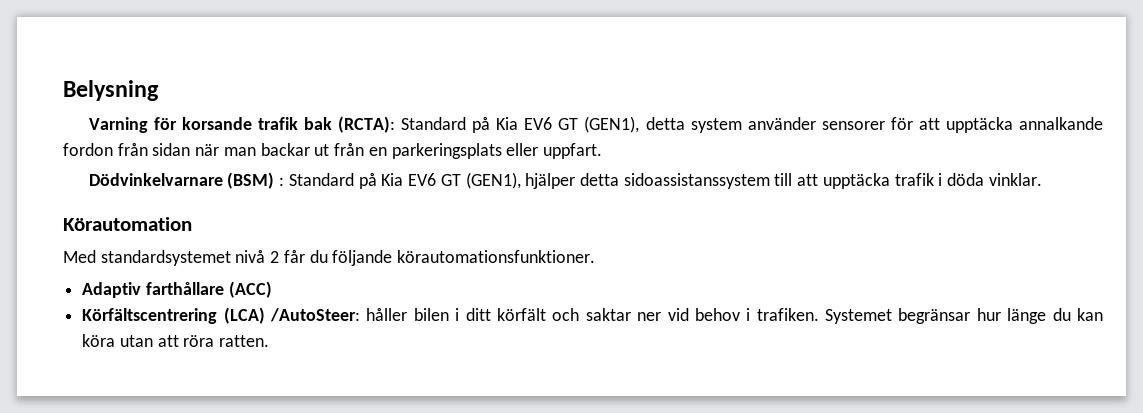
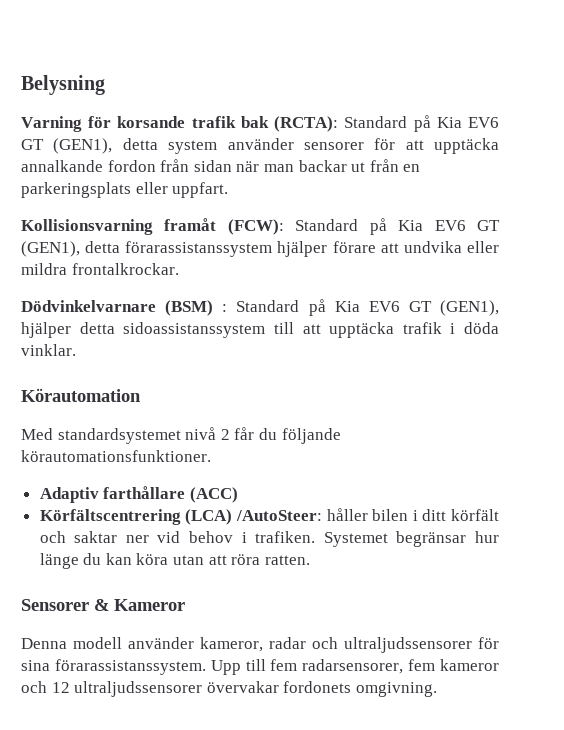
(602, 151) none -> [21,218,501,235] [21,241,500,257] [21,263,179,275] // Kollisionsvarning framåt (FCW): Standard på Kia EV6 GT (GEN1), detta förarassistanssystem hjälper förare att undvika eller mildra frontalkrockar.
(270, 341) none -> [21,599,185,611] [21,637,499,653] [21,659,499,675] [21,681,437,697] // Sensorer & Kameror // Denna modell använder kameror, radar och ultraljudssensorer för sina förarassistanssystem. Upp till fem radarsensorer, fem kameror och 12 ultraljudssensorer övervakar fordonets omgivning.

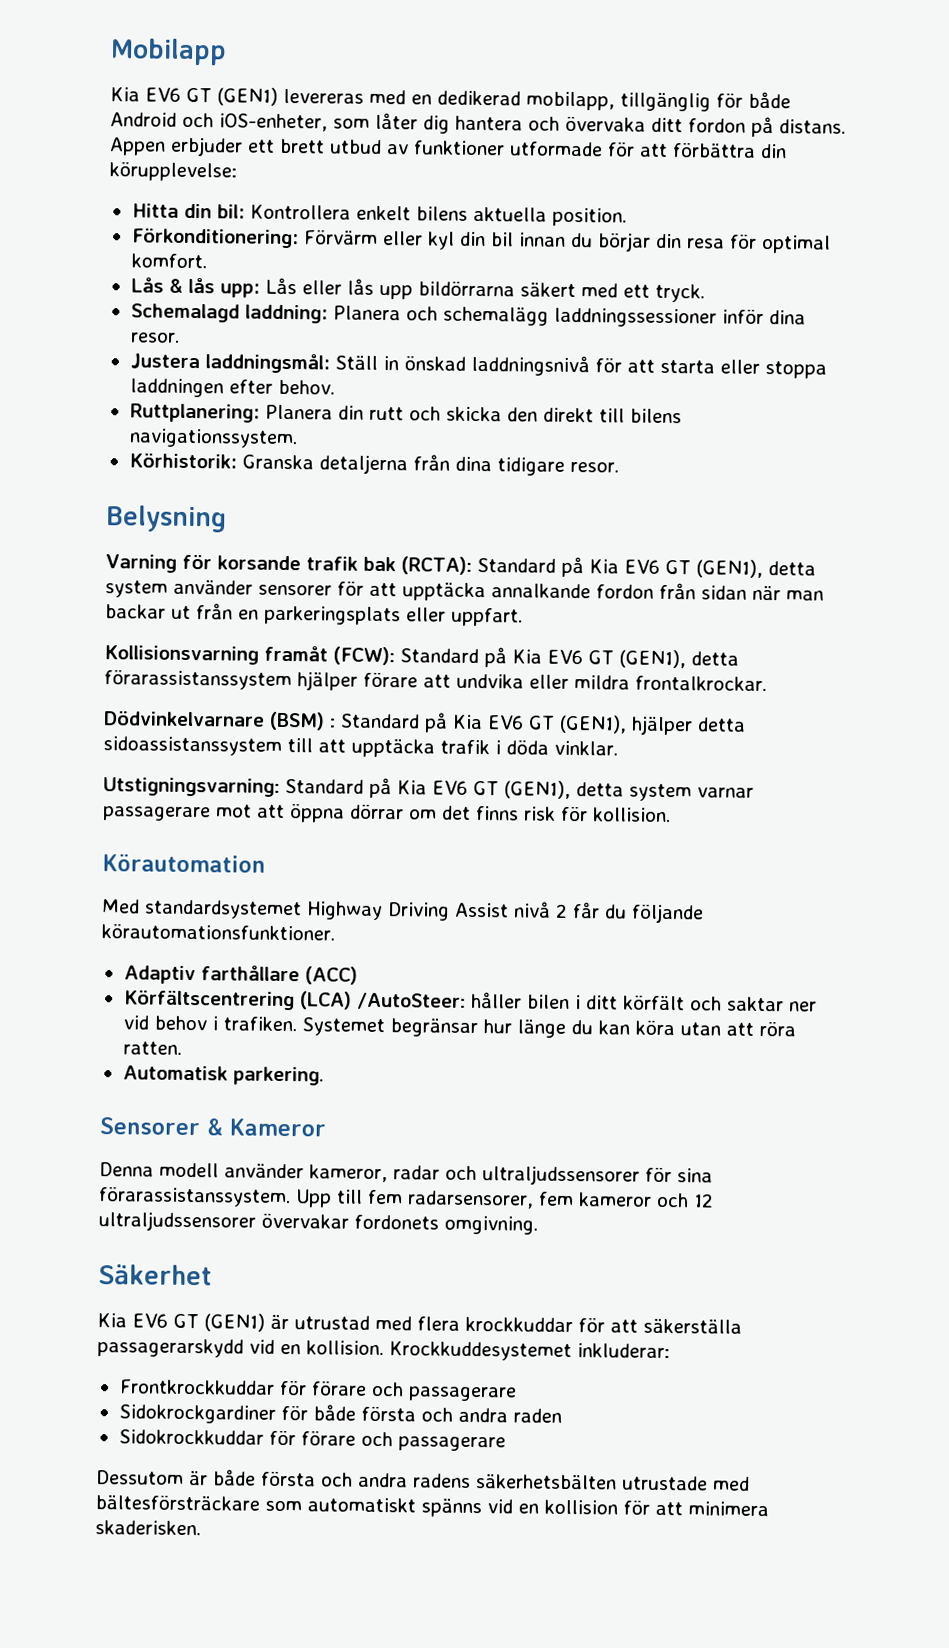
(21, 85) none -> [110,38,227,66] [110,87,791,112] [110,112,846,138] [109,136,787,159] [109,161,237,182] [131,203,627,227] [131,228,831,254] [130,253,207,269] [130,277,705,303] [130,303,806,328] [130,332,180,343] [129,353,827,379] [129,378,335,398] [129,403,682,424] [128,428,298,449] [128,453,619,476] Mobilapp // Kia EV6 GT (GEN1) levereras med en dedikerad mobilapp, tillgänglig för både Android och iOS-enheter, som låter dig hantera och övervaka ditt fordon på distans. Appen erbjuder ett brett utbud av funktioner utformade för att förbättra din körupplevelse: // Hitta din bil: Kontrollera enkelt bilens aktuella position. // Förkonditionering: Förvärm eller kyl din bil innan du börjar din resa för optimal komfort. // Lås & lås upp: Lås eller lås upp bildörrarna säkert med ett tryck. // Schemalagd laddning: Planera och schemalägg laddningssessioner inför dina resor. // Justera laddningsmål: Ställ in önskad laddningsnivå för att starta eller stoppa laddningen efter behov. // Ruttplanering: Planera din rutt och skicka den direkt till bilens navigationssystem. // Körhistorik: Granska detaljerna från dina tidigare resor. //
(76, 350) none -> [103,777,754,802] [103,803,671,823] // Utstigningsvarning: Standard på Kia EV6 GT (GEN1), detta system varnar passagerare mot att öppna dörrar om det finns risk för kollision.
(181, 436) none -> [306,901,509,921] Highway Driving Assist
(310, 560) none -> [122,1065,324,1086] // Automatisk parkering.
(437, 689) none -> [98,1264,212,1286] [97,1313,742,1334] [97,1338,670,1362] [119,1379,517,1402] [118,1404,562,1424] [118,1429,506,1452] [96,1469,750,1491] [95,1494,769,1518] [95,1520,201,1536] // Säkerhet // Kia EV6 GT (GEN1) är utrustad med flera krockkuddar för att säkerställa passagerarskydd vid en kollision. Krockkuddesystemet inkluderar: // Frontkrockkuddar för förare och passagerare // Sidokrockgardiner för både första och andra raden // Sidokrockkuddar för förare och passagerare // Dessutom är både första och andra radens säkerhetsbälten utrustade med bältesförsträckare som automatiskt spänns vid en kollision för att minimera skaderisken.

